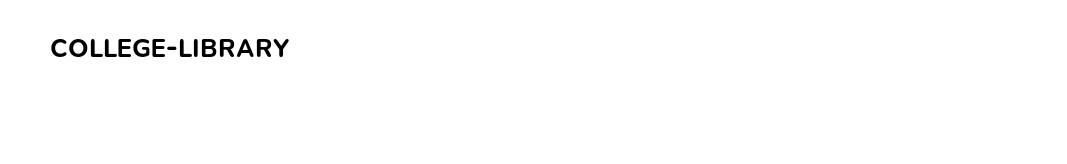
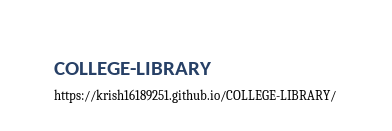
(290, 48) none -> [54,89,336,103] // https://krish16189251.github.io/COLLEGE-LIBRARY/

